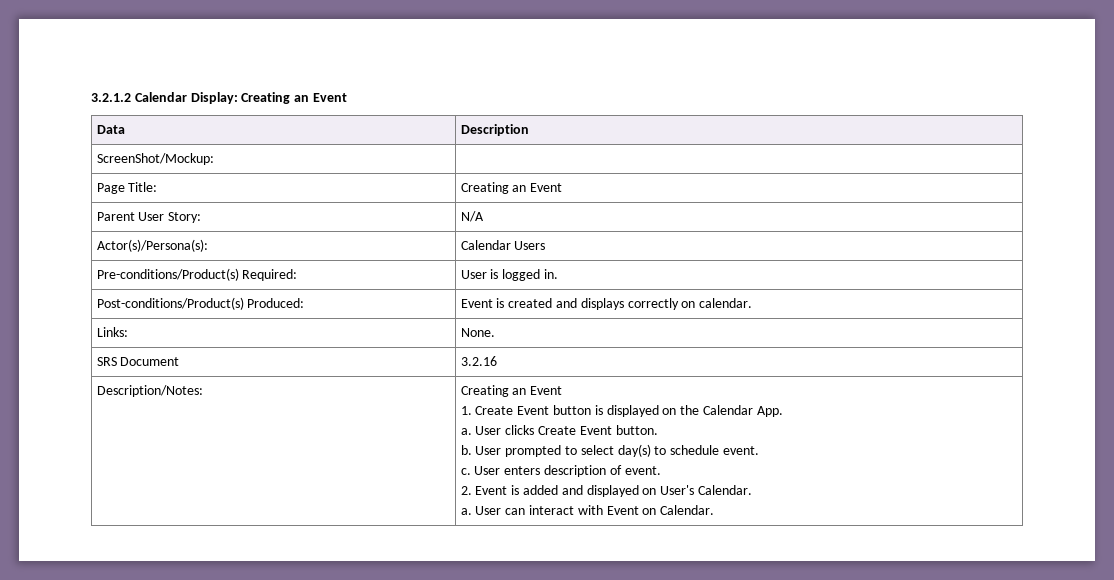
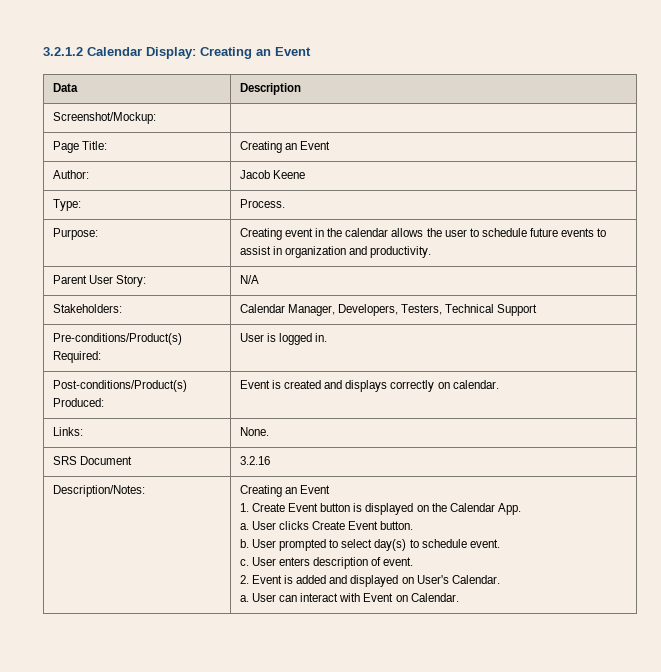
[96,153,214,165] ScreenShot/Mockup: -> [52,112,156,124] Screenshot/Mockup:
(563, 187) none -> [52,170,89,179] [239,170,306,179] [52,199,81,211] [239,199,285,208] [52,228,98,240] [239,228,607,240] [239,246,432,258] // Author: | Jacob Keene // Type: | Process. // Purpose: | Creating event in the calendar allows the user to schedule future events to assist in organization and productivity.
[96,239,208,252] [460,240,546,250] Actor(s)/Persona(s): | Calendar Users -> [52,304,122,313] [239,304,538,316] Stakeholders: | Calendar Manager, Developers, Testers, Technical Support

